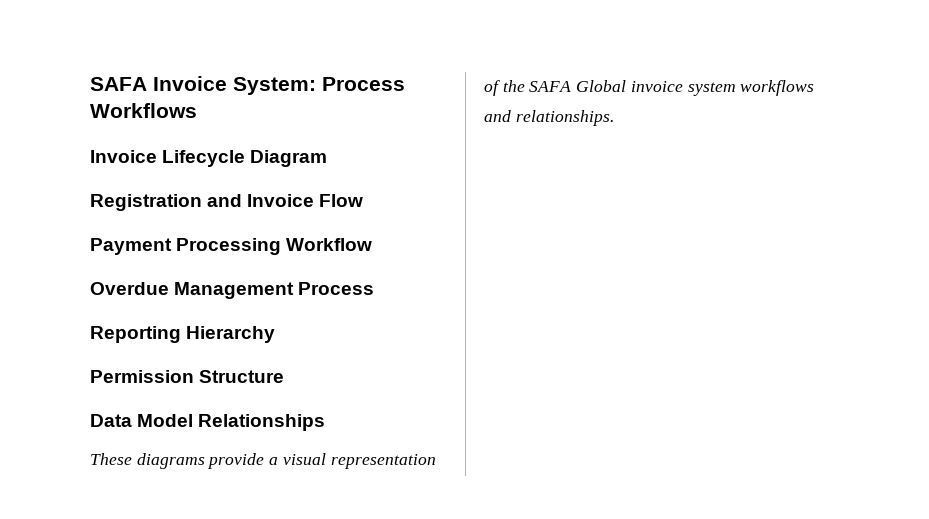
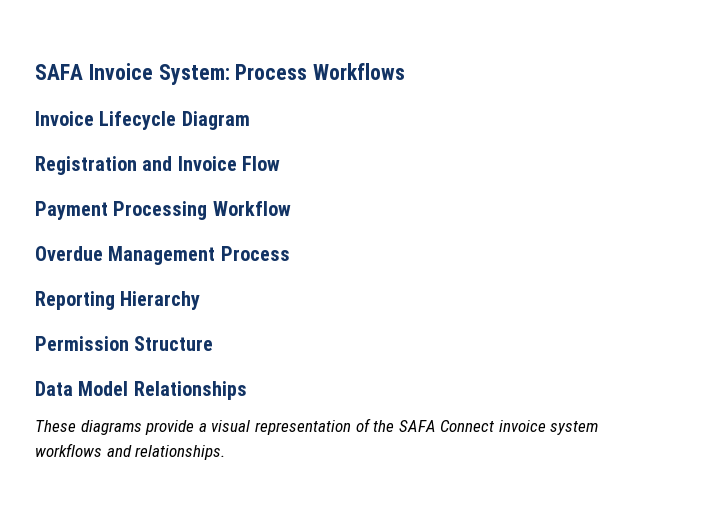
[576,80,627,92] Global -> [440,420,495,432] Connect

